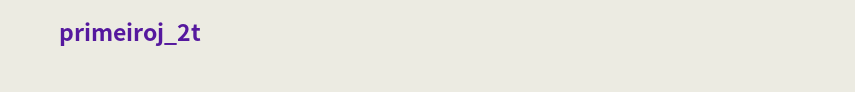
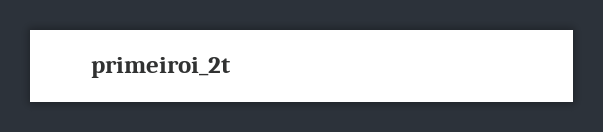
[59,22,201,46] primeiroj_2t -> [91,57,231,78] primeiroi_2t

